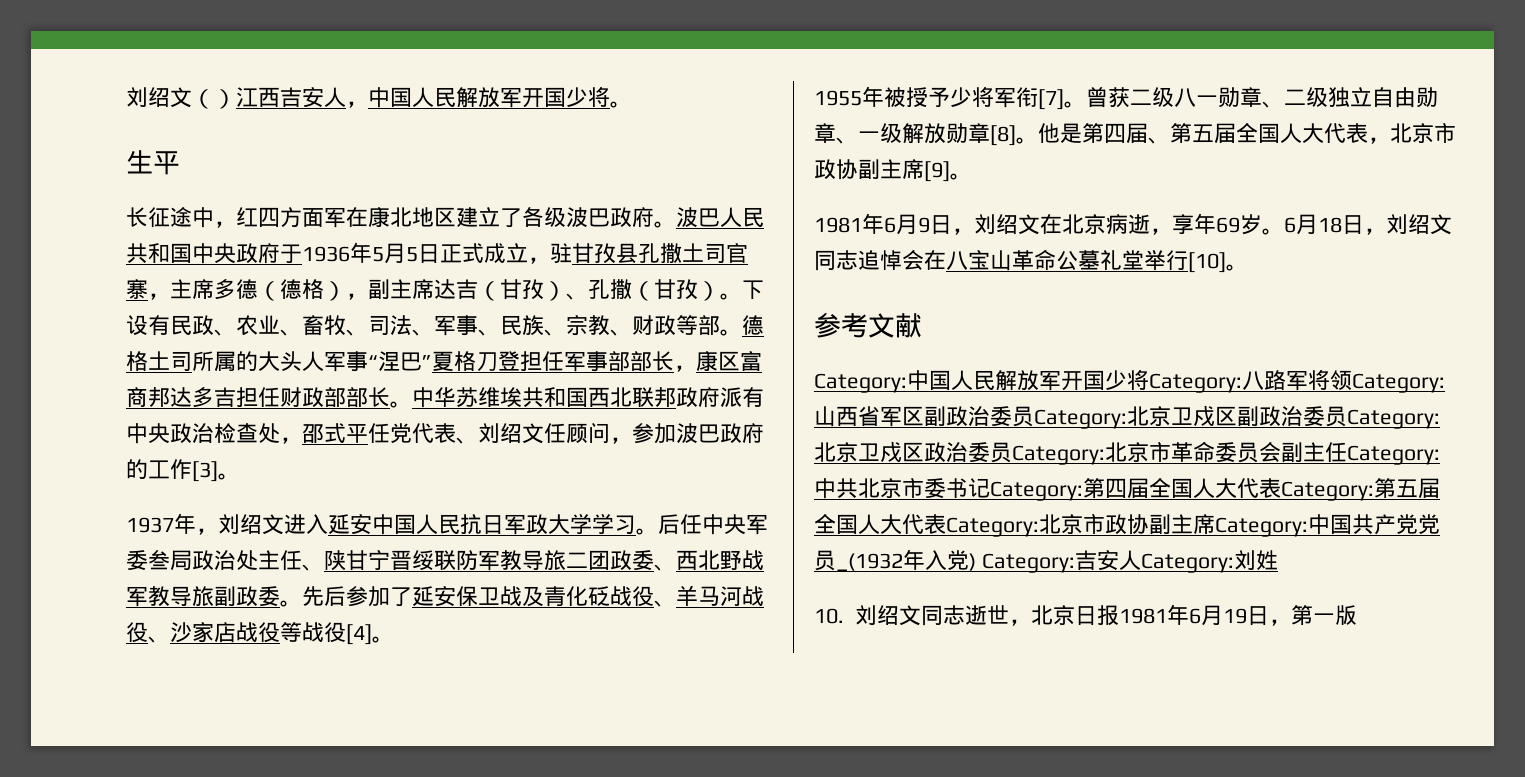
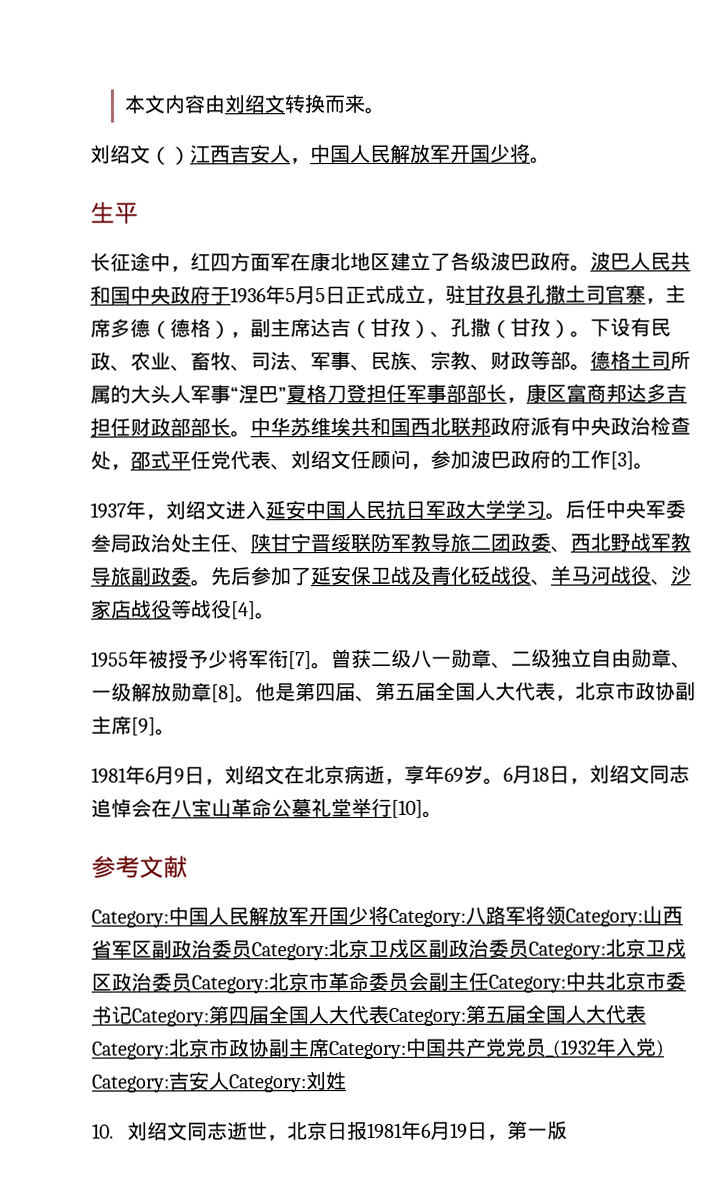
(126, 97) none -> [124,93,387,114] 本文内容由刘绍文转换而来。 //

